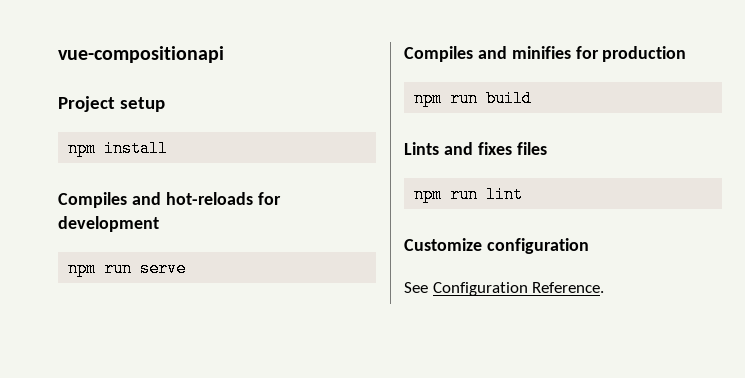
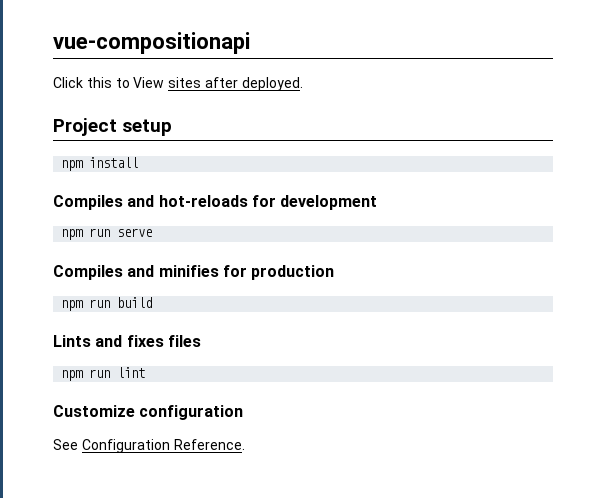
(224, 54) none -> [53,77,303,91] // Click this to View sites after deployed.

